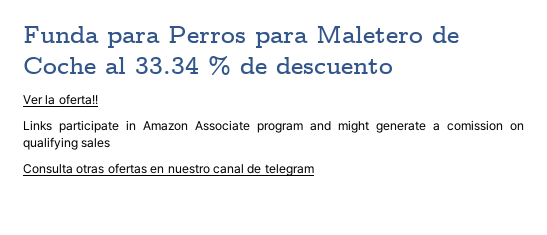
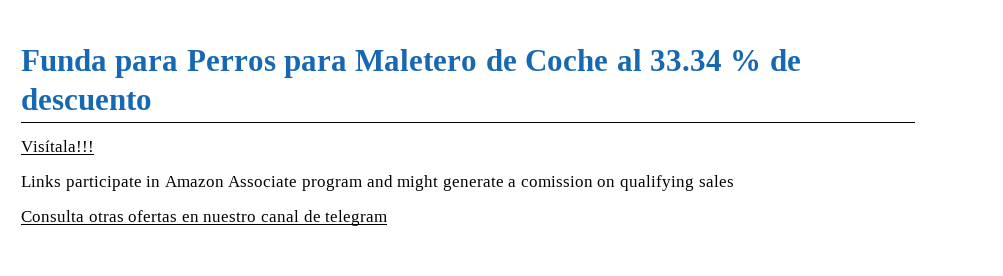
[23,94,98,105] Ver la oferta!! -> [21,140,94,152] Visítala!!!

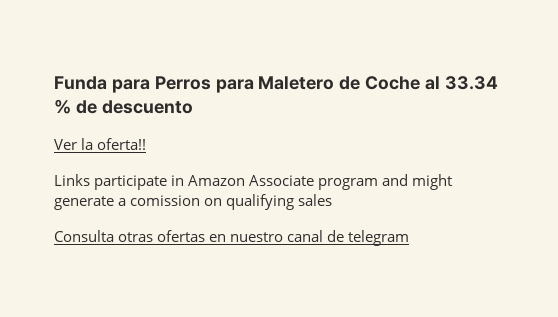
[21,140,94,152] Visítala!!! -> [54,138,147,150] Ver la oferta!!

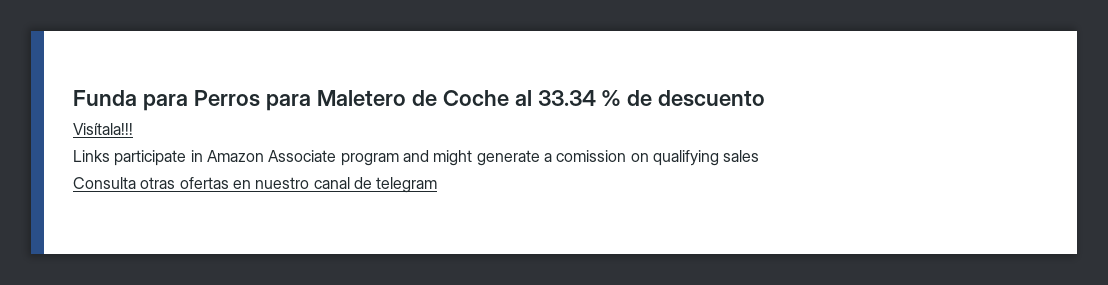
[54,138,147,150] Ver la oferta!! -> [73,123,133,135] Visítala!!!

